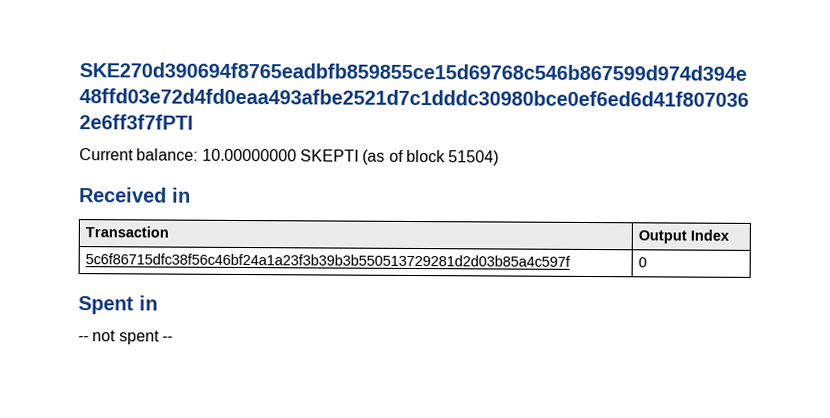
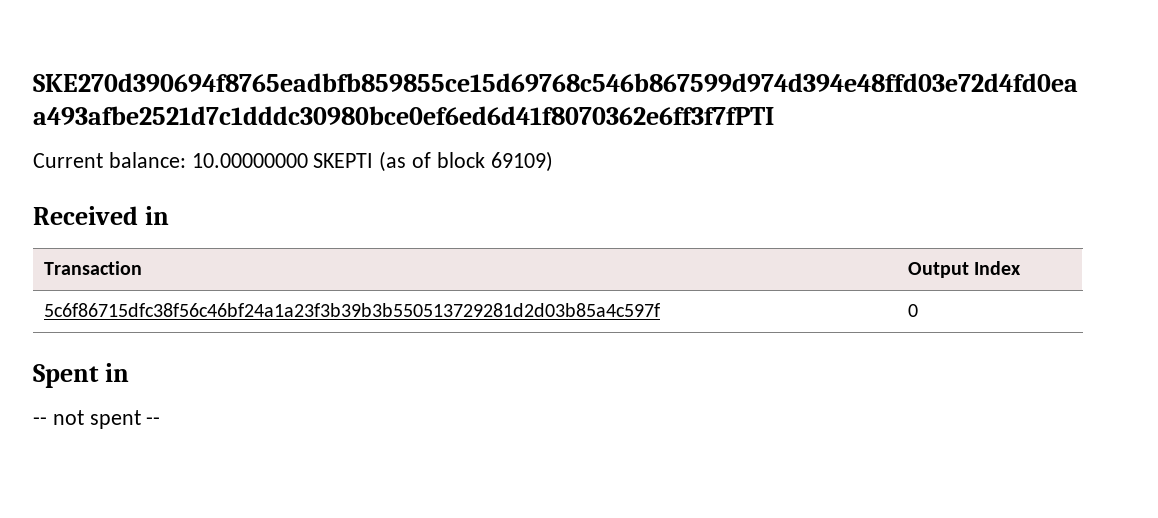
[448,150,500,166] 51504) -> [490,151,553,172] 69109)

